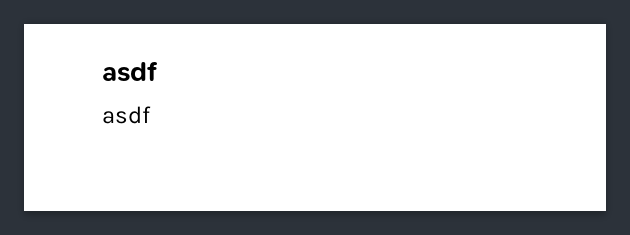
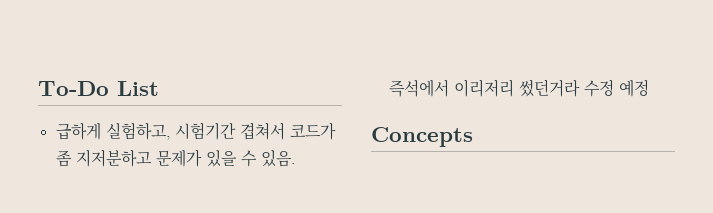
[102,61,158,82] [102,106,151,124] asdf // asdf -> [38,81,159,96] [55,122,336,140] [55,149,295,167] [388,79,649,97] [371,127,473,147] To-Do List // 급하게 실험하고, 시험기간 겹쳐서 코드가 좀 지저분하고 문제가 있을 수 있음. 즉석에서 이리저리 썼던거라 수정 예정 // Concepts

